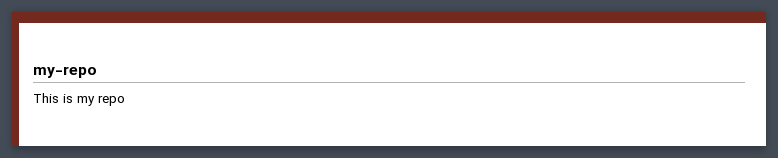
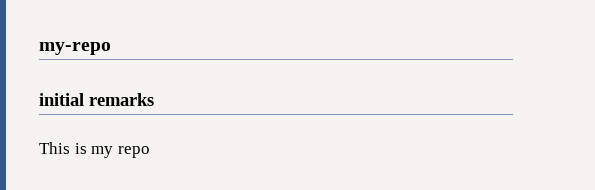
(97, 72) none -> [39,93,154,106] // initial remarks

